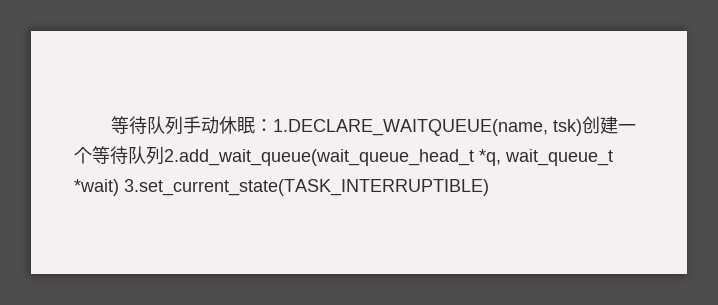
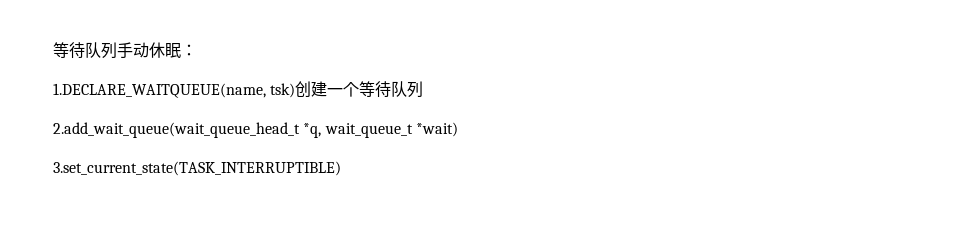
(273, 125) none -> (197, 50) //
(164, 155) none -> (424, 89) //
(119, 187) none -> (458, 129) //

